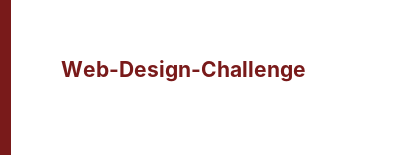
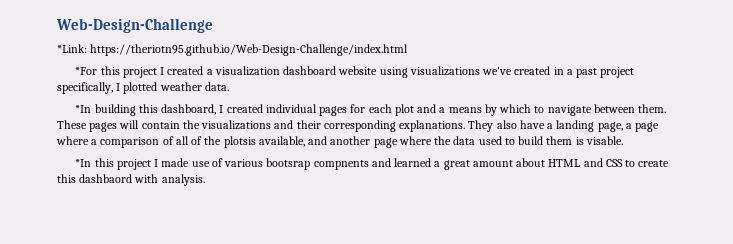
(306, 71) none -> [57,44,409,56] [75,66,635,78] [57,82,229,94] [75,104,667,116] [57,120,660,132] [56,136,623,148] [75,158,670,170] [57,174,205,186] // *Link: https://theriotn95.github.io/Web-Design-Challenge/index.html // *For this project I created a visualization dashboard website using visualizations we've created in a past project specifically, I plotted weather data. // *In building this dashboard, I created individual pages for each plot and a means by which to navigate between them. These pages will contain the visualizations and their corresponding explanations. They also have a landing page, a page where a comparison of all of the plotsis available, and another page where the data used to build them is visable. // *In this project I made use of various bootsrap compnents and learned a great amount about HTML and CSS to create this dashbaord with analysis.

